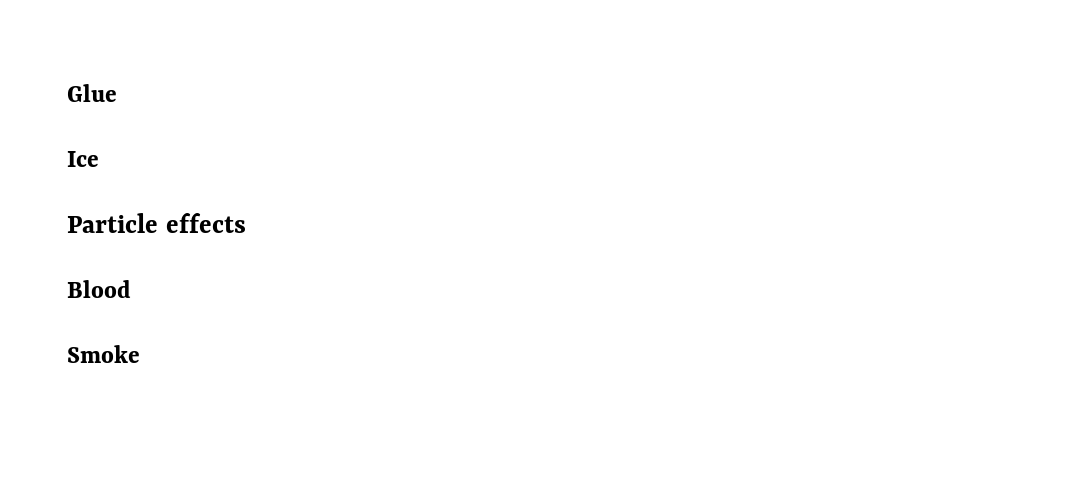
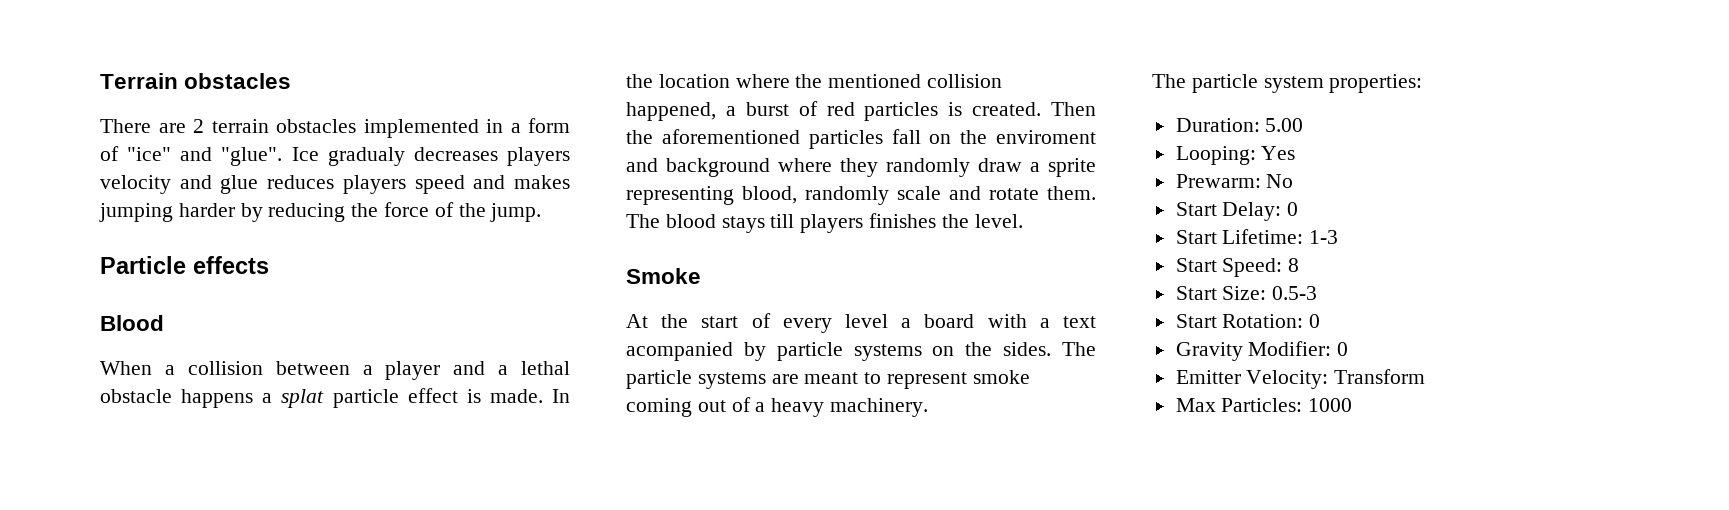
[67,84,117,102] [67,151,99,167] [67,213,246,233] [67,280,131,298] [67,345,140,363] Glue // Ice // Particle effects // Blood // Smoke -> [100,73,292,89] [100,118,570,138] [100,146,570,166] [100,175,570,194] [99,202,542,222] [100,256,269,274] [100,315,164,331] [100,361,570,380] [100,388,570,408] [626,74,1003,88] [626,101,1096,121] [626,129,1096,149] [626,158,1096,177] [626,186,1096,205] [626,213,1023,233] [626,268,701,284] [626,313,1096,333] [626,342,1096,361] [626,370,1030,389] [626,397,929,417] [1152,74,1423,93] [1175,118,1304,132] [1175,146,1296,165] [1175,174,1294,188] [1175,202,1299,221] [1175,229,1339,244] [1175,258,1300,277] [1175,286,1318,300] [1175,314,1321,328] [1175,341,1349,361] [1175,369,1426,389] [1175,398,1353,412] Terrain obstacles // There are 2 terrain obstacles implemented in a form of "ice" and "glue". Ice gradualy decreases players velocity and glue reduces players speed and makes jumping harder by reducing the force of the jump. // Particle effects // Blood // When a collision between a player and a lethal obstacle happens a splat particle effect is made. In the location where the mentioned collision happened, a burst of red particles is created. Then the aforementioned particles fall on the enviroment and background where they randomly draw a sprite representing blood, randomly scale and rotate them. The blood stays till players finishes the level. // Smoke // At the start of every level a board with a text acompanied by particle systems on the sides. The particle systems are meant to represent smoke coming out of a heavy machinery. // The particle system properties: // Duration: 5.00 // Looping: Yes // Prewarm: No // Start Delay: 0 // Start Lifetime: 1-3 // Start Speed: 8 // Start Size: 0.5-3 // Start Rotation: 0 // Gravity Modifier: 0 // Emitter Velocity: Transform // Max Particles: 1000

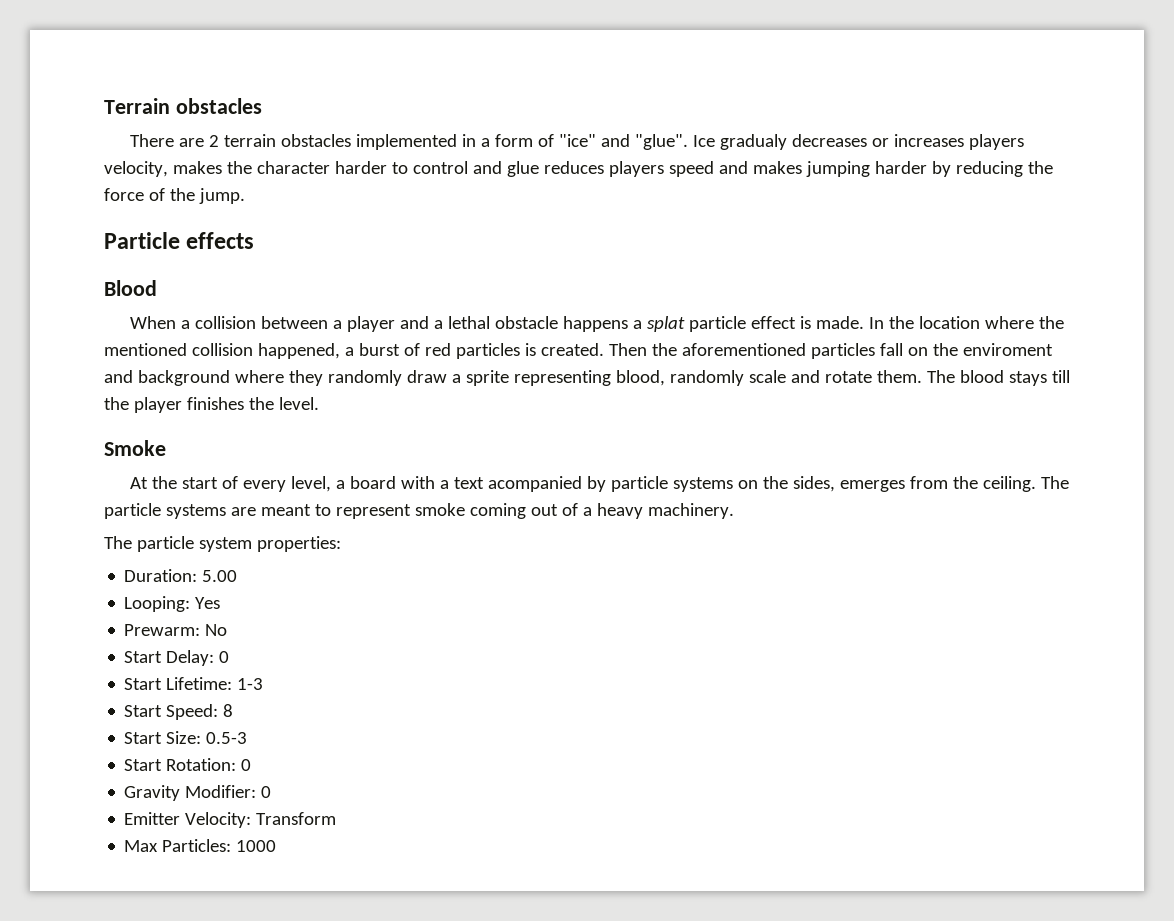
[506,147,570,166] [100,175,171,194] players velocity -> [872,134,1025,150] [104,161,468,177] or increases players velocity, makes the character harder to control
[800,214,864,233] players -> [104,397,182,413] the player
[845,314,888,328] level -> [291,476,332,492] level,
[1003,342,1052,356] sides. -> [793,476,1037,492] sides, emerges from the ceiling.

